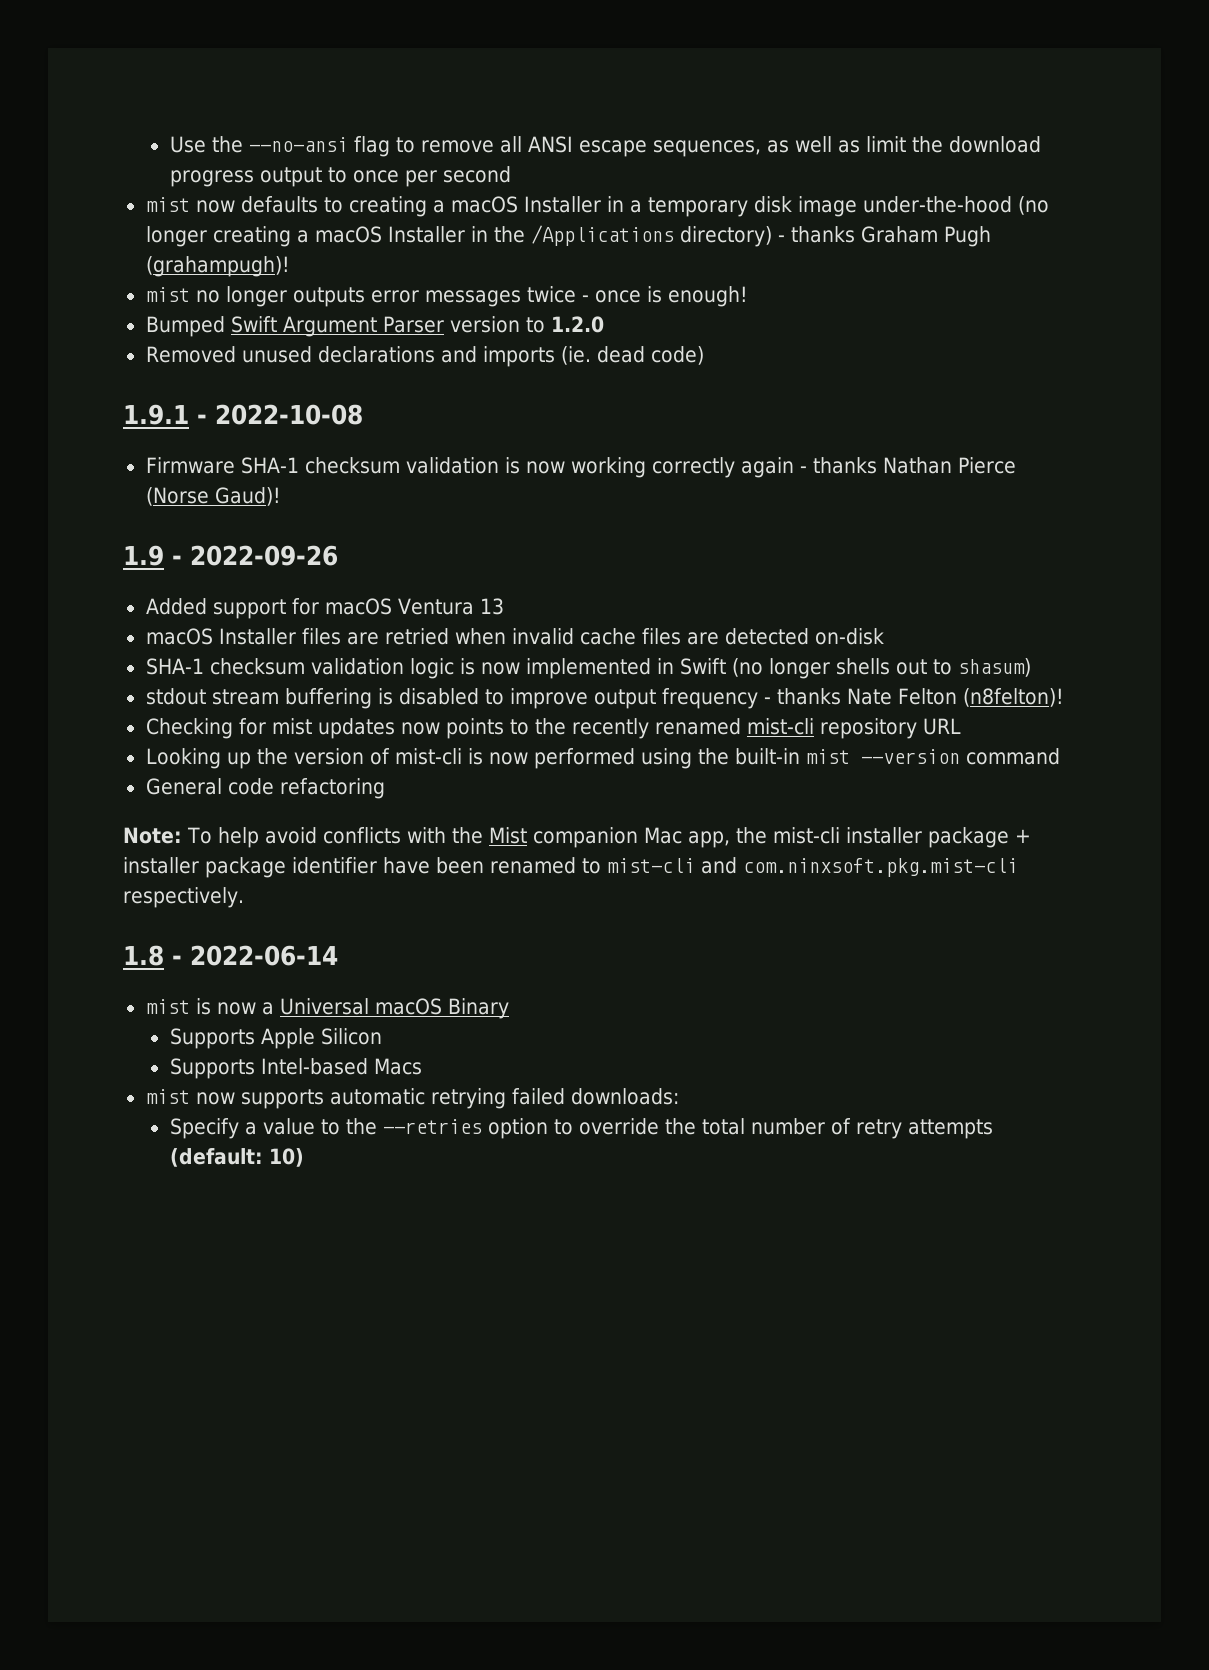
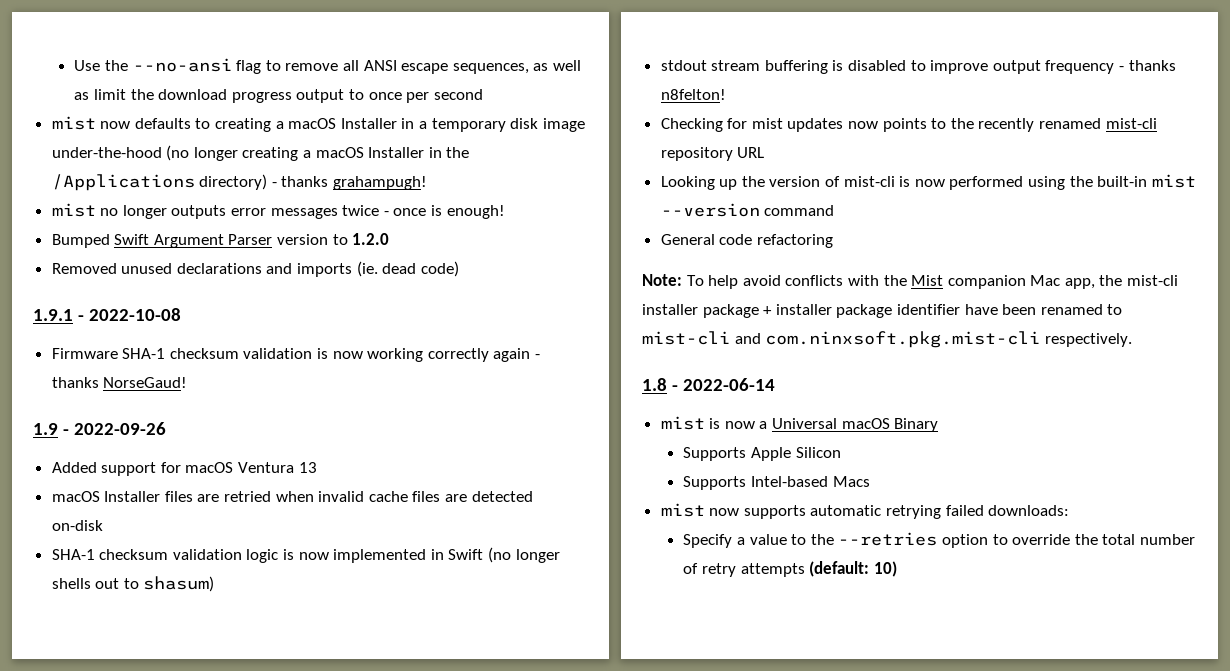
[860,226,991,247] [145,256,290,277] Graham Pugh (grahampugh)! -> [333,176,428,190] grahampugh!
[882,457,1016,474] [145,487,281,506] Nathan Pierce (Norse Gaud)! -> [103,377,188,388] NorseGaud!
[846,688,1064,707] Nate Felton (n8felton)! -> [660,89,726,100] n8felton!

